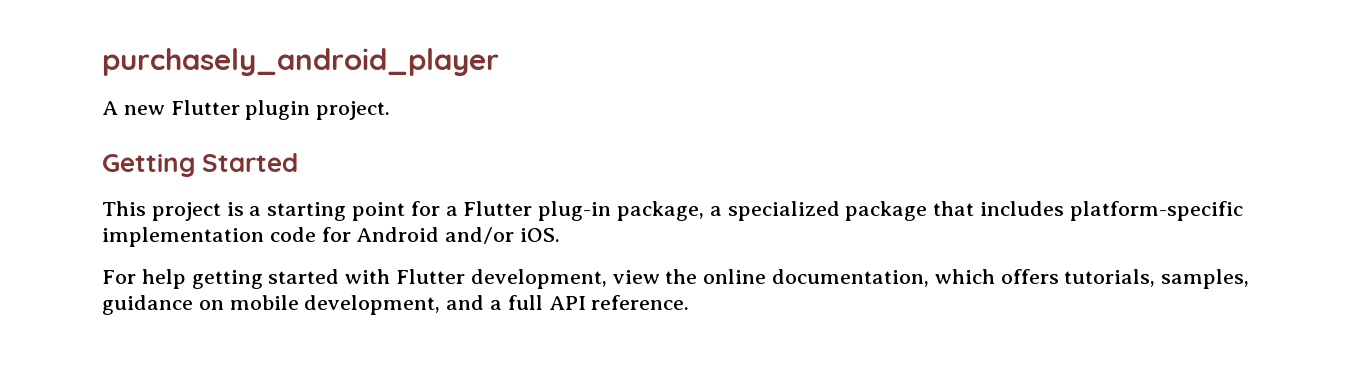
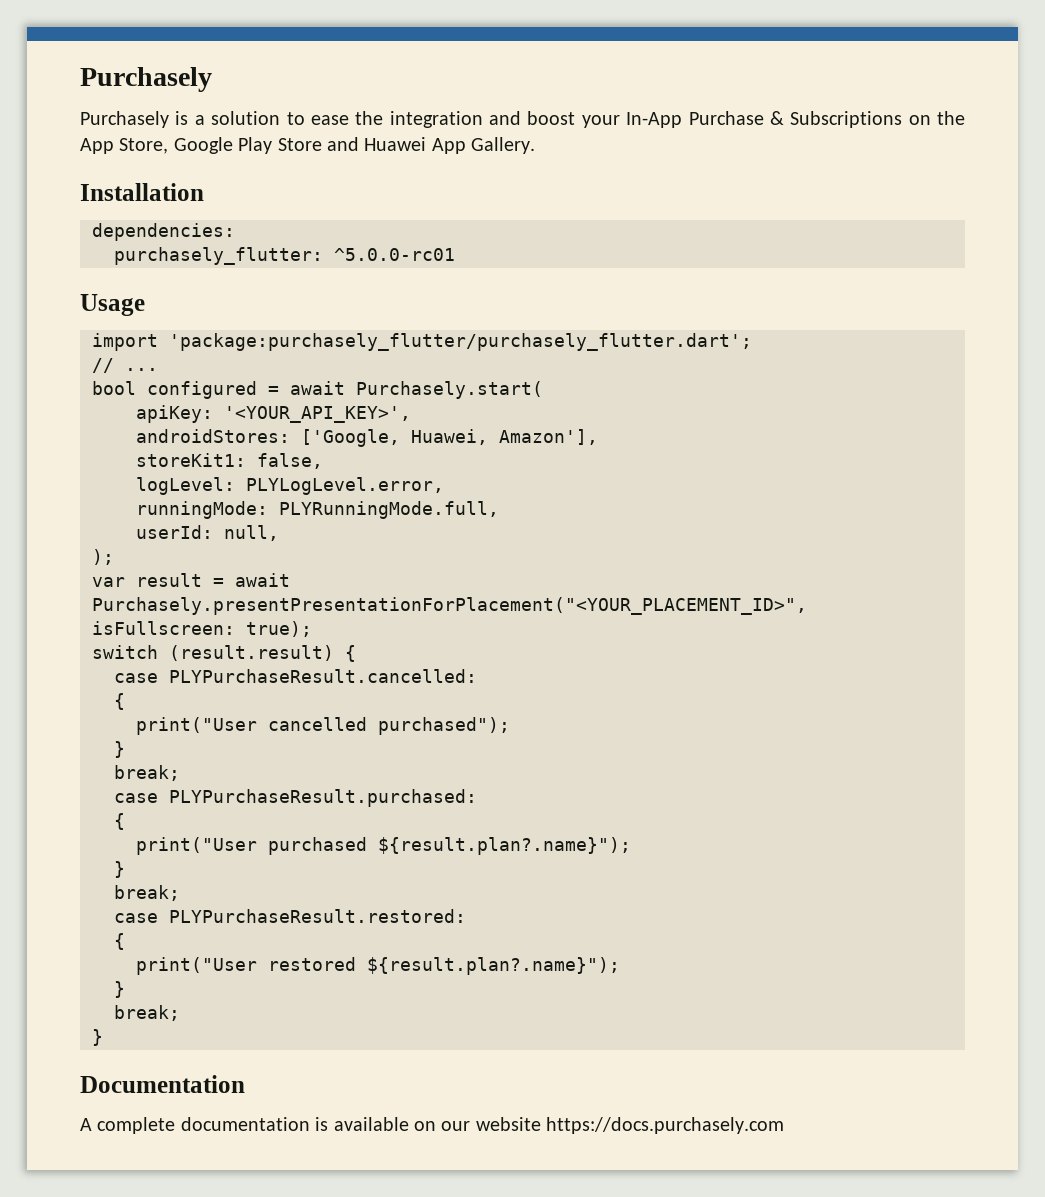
[102,48,499,76] [102,100,391,120] [102,153,299,177] [102,201,1243,221] [102,227,561,247] [102,269,1250,289] [102,295,690,315] purchasely_android_player // A new Flutter plugin project. // Getting Started // This project is a starting point for a Flutter plug-in package, a specialized package that includes platform-specific implementation code for Android and/or iOS. // For help getting started with Flutter development, view the online documentation, which offers tutorials, samples, guidance on mobile development, and a full API reference. -> [80,67,212,92] [80,111,965,128] [80,137,536,154] [80,183,204,201] [92,223,235,241] [114,247,455,265] [80,294,145,316] [92,333,752,351] [92,358,158,373] [92,381,543,399] [136,405,411,423] [136,429,598,447] [136,453,323,469] [136,477,444,495] [136,501,499,519] [136,525,279,541] [92,549,114,565] [92,573,290,587] [92,597,807,615] [92,621,312,637] [92,645,356,662] [114,669,477,683] [114,693,125,710] [136,717,510,735] [114,741,125,758] [114,765,180,781] [114,789,477,807] [114,813,125,830] [136,837,631,855] [114,861,125,878] [114,885,180,901] [114,909,466,923] [114,933,125,950] [136,957,620,975] [114,981,125,998] [114,1005,180,1021] [92,1029,103,1046] [80,1075,245,1093] [80,1117,785,1134] Purchasely // Purchasely is a solution to ease the integration and boost your In-App Purchase & Subscriptions on the App Store, Google Play Store and Huawei App Gallery. // Installation // dependencies: // purchasely_flutter: ^5.0.0-rc01 // Usage // import 'package:purchasely_flutter/purchasely_flutter.dart'; // // ... // bool configured = await Purchasely.start( // apiKey: '<YOUR_API_KEY>', // androidStores: ['Google, Huawei, Amazon'], // storeKit1: false, // logLevel: PLYLogLevel.error, // runningMode: PLYRunningMode.full, // userId: null, // ); // var result = await Purchasely.presentPresentationForPlacement("<YOUR_PLACEMENT_ID>", isFullscreen: true); // switch (result.result) { // case PLYPurchaseResult.cancelled: // { // print("User cancelled purchased"); // } // break; // case PLYPurchaseResult.purchased: // { // print("User purchased ${result.plan?.name}"); // } // break; // case PLYPurchaseResult.restored: // { // print("User restored ${result.plan?.name}"); // } // break; // } // Documentation // A complete documentation is available on our website https://docs.purchasely.com

